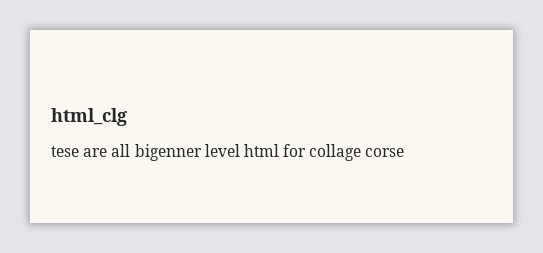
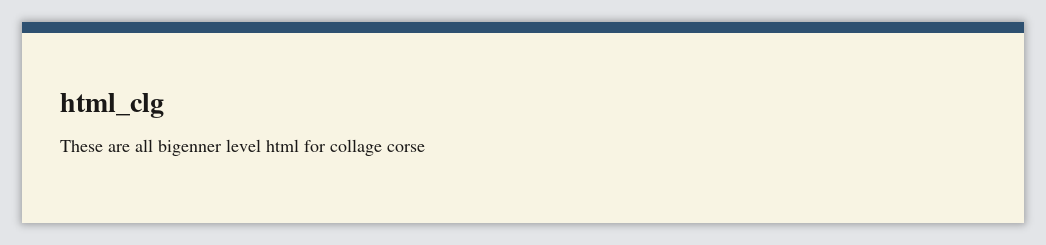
[51,146,79,157] tese -> [60,140,103,152] These

